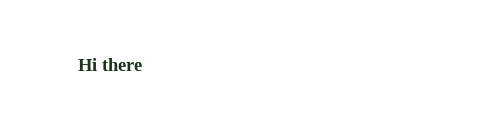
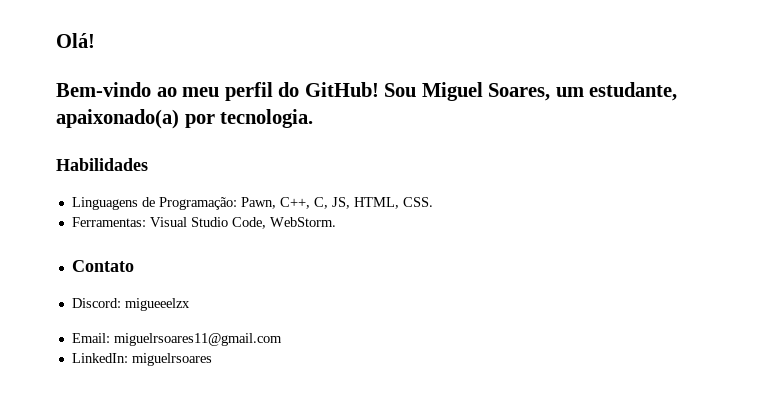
[78,58,142,71] Hi there -> [56,33,95,48] [56,82,678,101] [56,109,314,129] [56,158,148,171] [71,197,433,210] [71,217,336,229] [71,260,134,272] [71,298,190,311] [71,333,282,346] [71,353,212,366] Olá! // Bem-vindo ao meu perfil do GitHub! Sou Miguel Soares, um estudante, apaixonado(a) por tecnologia. // Habilidades // Linguagens de Programação: Pawn, C++, C, JS, HTML, CSS. // Ferramentas: Visual Studio Code, WebStorm. // Contato // Discord: migueeelzx // Email: miguelrsoares11@gmail.com // LinkedIn: miguelrsoares

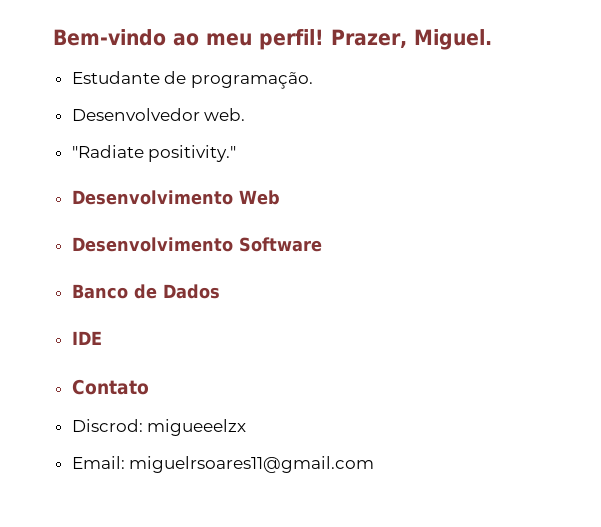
[56,33,95,48] Olá! // -> (53, 37) none
[224,82,678,101] [56,109,314,129] [56,158,148,171] [71,197,433,210] [71,217,336,229] perfil do GitHub! Sou Miguel Soares, um estudante, apaixonado(a) por tecnologia. // Habilidades // Linguagens de Programação: Pawn, C++, C, JS, HTML, CSS. // Ferramentas: Visual Studio Code, WebStorm. -> [259,29,492,50] [71,71,313,89] [71,108,246,121] [71,145,237,162] [71,190,280,205] [71,237,322,252] [71,284,220,299] [71,331,102,345] perfil! Prazer, Miguel. // Estudante de programação. // Desenvolvedor web. // "Radiate positivity." // Desenvolvimento Web // Desenvolvimento Software // Banco de Dados // IDE
[71,298,121,308] Discord: -> [71,419,143,432] Discrod:
[71,353,212,366] // LinkedIn: miguelrsoares -> (375, 464) none

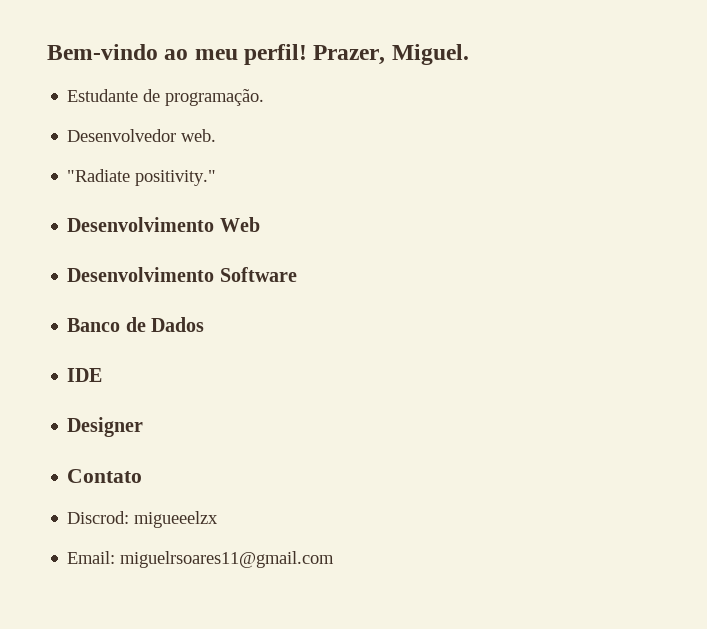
(102, 338) none -> [67,417,144,437] // Designer

